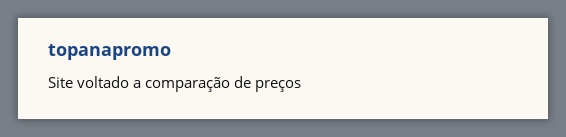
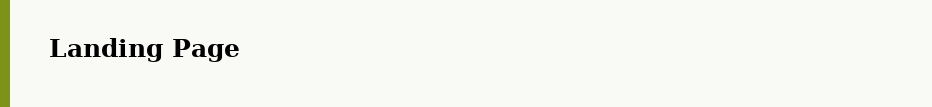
[48,43,171,60] [48,76,302,92] topanapromo // Site voltado a comparação de preços -> [49,38,240,62] Landing Page

